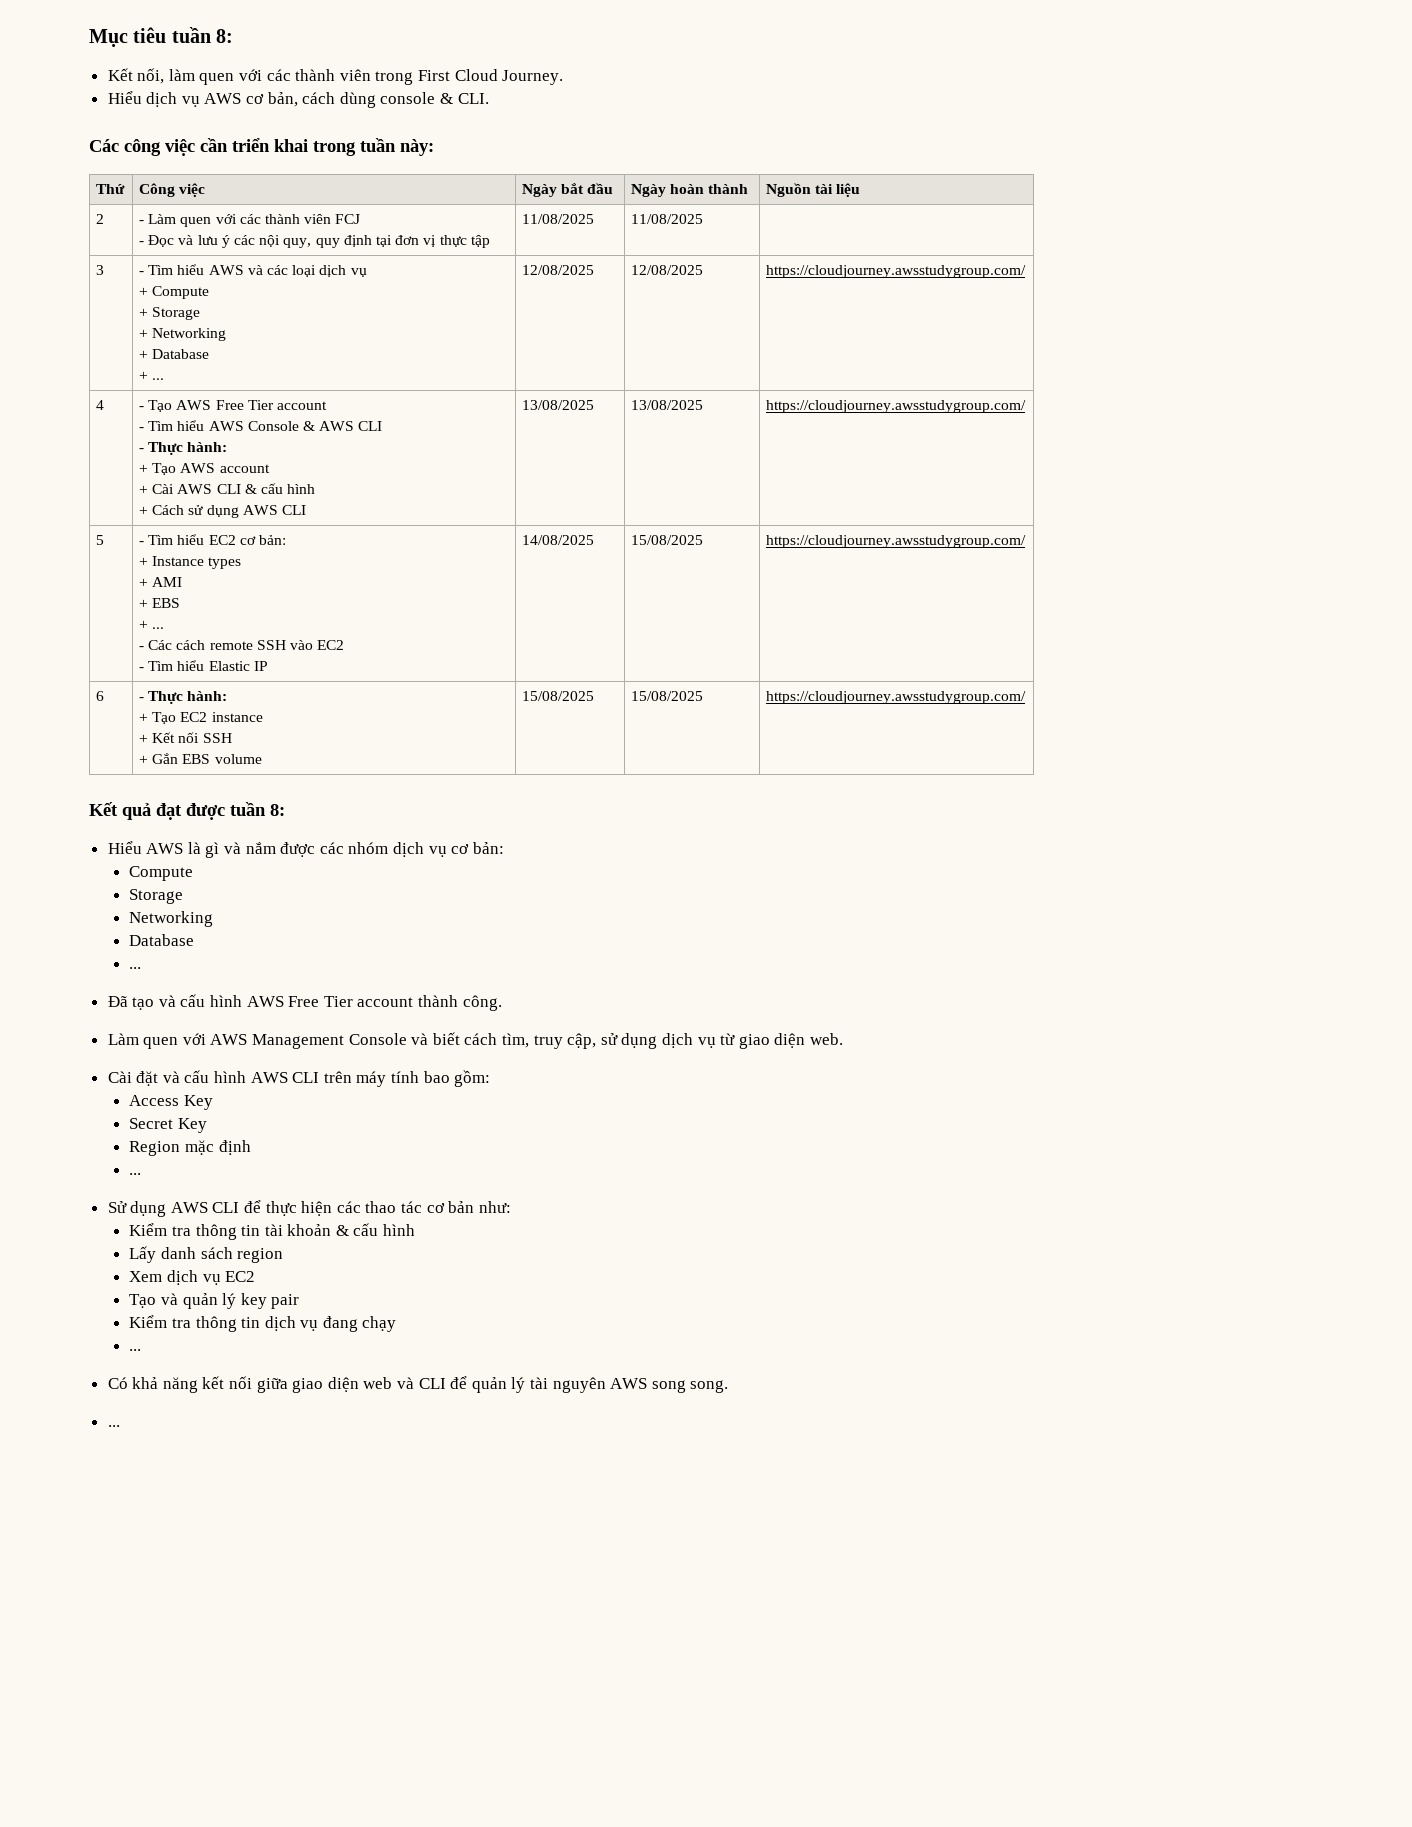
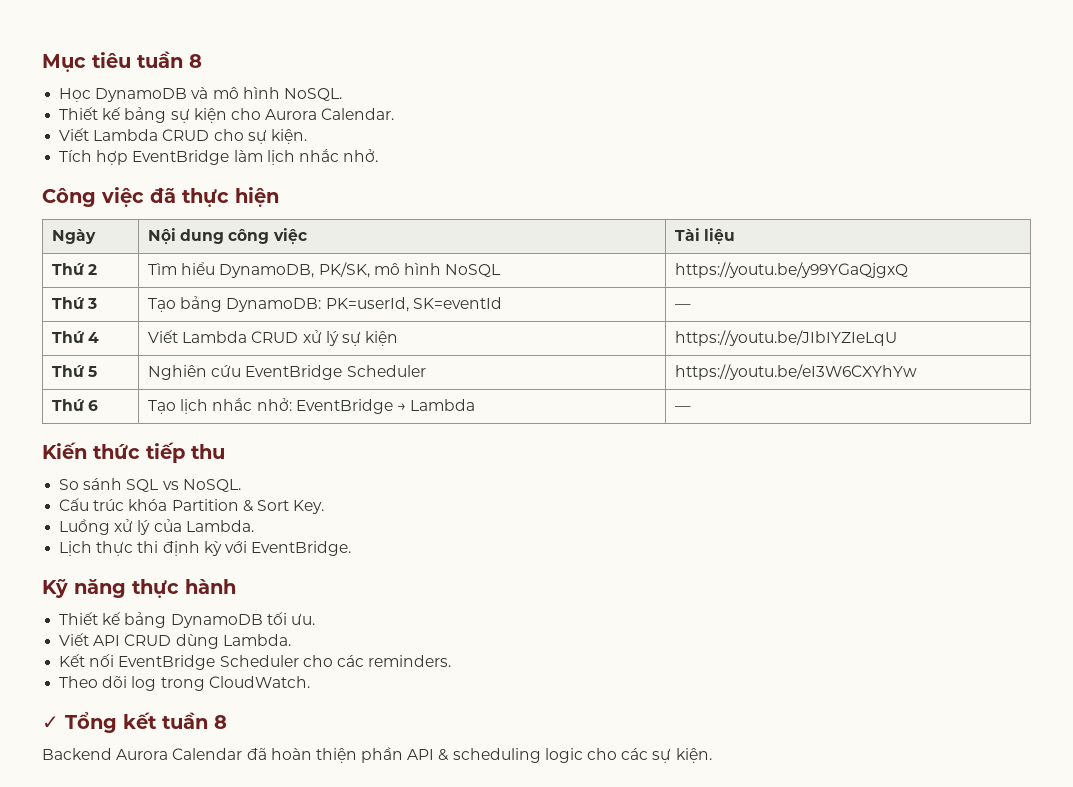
[216,29,234,43] [107,68,564,85] [107,91,489,108] [89,138,434,156] [96,184,126,194] [139,183,206,197] [522,183,614,197] [631,184,749,197] [766,183,861,197] [96,214,105,224] [139,214,361,227] [139,235,490,248] [522,214,595,224] [631,214,704,224] [96,265,105,275] [139,264,367,277] [139,286,210,299] [139,307,201,320] [139,328,227,341] [139,349,210,359] [139,371,165,380] [522,265,595,275] [631,265,704,275] [766,265,1027,278] [96,400,105,410] [139,400,328,412] [139,420,383,431] [139,442,228,455] [139,463,270,475] [139,483,316,494] [139,505,307,518] [522,400,595,410] [631,400,704,410] [766,400,1027,413] [96,535,105,545] [139,534,287,545] [139,556,242,569] [139,577,183,587] [139,598,181,608] [139,620,165,629] [139,640,345,650] [139,660,268,671] [522,535,595,545] [631,535,704,545] [766,535,1027,548] [96,691,105,701] [139,691,228,704] [139,712,263,724] [139,732,232,743] [139,753,262,764] [522,691,595,701] [631,691,704,701] [766,691,1027,704] [89,802,285,820] [107,841,504,858] [129,866,194,881] [129,889,184,904] [129,911,214,927] [129,934,195,946] [129,967,142,969] [107,994,502,1011] [107,1032,843,1049] [107,1070,491,1087] [129,1095,213,1110] [129,1118,207,1133] [129,1140,251,1156] [129,1173,142,1175] [107,1200,511,1217] [129,1223,416,1240] [129,1246,284,1263] [129,1270,256,1285] [129,1293,300,1309] [129,1315,397,1332] [129,1349,142,1351] [107,1376,729,1393] [107,1425,120,1427] 8: // Kết nối, làm quen với các thành viên trong First Cloud Journey. // Hiểu dịch vụ AWS cơ bản, cách dùng console & CLI. // Các công việc cần triển khai trong tuần này: // Thứ | Công việc | Ngày bắt đầu | Ngày hoàn thành | Nguồn tài liệu // 2 | - Làm quen với các thành viên FCJ // - Đọc và lưu ý các nội quy, quy định tại đơn vị thực tập | 11/08/2025 | 11/08/2025 | // 3 | - Tìm hiểu AWS và các loại dịch vụ // + Compute // + Storage // + Networking // + Database // + ... | 12/08/2025 | 12/08/2025 | https://cloudjourney.awsstudygroup.com/ // 4 | - Tạo AWS Free Tier account // - Tìm hiểu AWS Console & AWS CLI // - Thực hành: // + Tạo AWS account // + Cài AWS CLI & cấu hình // + Cách sử dụng AWS CLI | 13/08/2025 | 13/08/2025 | https://cloudjourney.awsstudygroup.com/ // 5 | - Tìm hiểu EC2 cơ bản: // + Instance types // + AMI // + EBS // + ... // - Các cách remote SSH vào EC2 // - Tìm hiểu Elastic IP | 14/08/2025 | 15/08/2025 | https://cloudjourney.awsstudygroup.com/ // 6 | - Thực hành: // + Tạo EC2 instance // + Kết nối SSH // + Gắn EBS volume | 15/08/2025 | 15/08/2025 | https://cloudjourney.awsstudygroup.com/ // Kết quả đạt được tuần 8: // Hiểu AWS là gì và nắm được các nhóm dịch vụ cơ bản: // Compute // Storage // Networking // Database // ... // Đã tạo và cấu hình AWS Free Tier account thành công. // Làm quen với AWS Management Console và biết cách tìm, truy cập, sử dụng dịch vụ từ giao diện web. // Cài đặt và cấu hình AWS CLI trên máy tính bao gồm: // Access Key // Secret Key // Region mặc định // ... // Sử dụng AWS CLI để thực hiện các thao tác cơ bản như: // Kiểm tra thông tin tài khoản & cấu hình // Lấy danh sách region // Xem dịch vụ EC2 // Tạo và quản lý key pair // Kiểm tra thông tin dịch vụ đang chạy // ... // Có khả năng kết nối giữa giao diện web và CLI để quản lý tài nguyên AWS song song. // ... -> [189,54,202,68] [59,87,342,102] [59,107,395,123] [59,128,307,144] [59,149,379,165] [42,187,279,207] [51,229,96,244] [147,228,307,245] [674,228,736,245] [51,263,98,275] [147,262,501,278] [674,262,908,278] [51,297,98,309] [147,296,502,312] [674,304,691,309] [51,331,100,343] [147,330,399,346] [674,330,897,346] [51,365,98,377] [147,365,426,380] [674,364,917,380] [51,399,99,411] [147,398,476,414] [674,406,691,411] [42,442,225,463] [59,478,241,492] [59,498,325,514] [59,519,254,535] [59,541,352,556] [42,579,236,598] [59,612,315,628] [59,633,291,649] [59,654,452,670] [59,676,310,691] [42,712,227,733] [42,747,712,763] 8 // Học DynamoDB và mô hình NoSQL. // Thiết kế bảng sự kiện cho Aurora Calendar. // Viết Lambda CRUD cho sự kiện. // Tích hợp EventBridge làm lịch nhắc nhở. // Công việc đã thực hiện // Ngày | Nội dung công việc | Tài liệu // Thứ 2 | Tìm hiểu DynamoDB, PK/SK, mô hình NoSQL | https://youtu.be/y99YGaQjgxQ // Thứ 3 | Tạo bảng DynamoDB: PK=userId, SK=eventId | — // Thứ 4 | Viết Lambda CRUD xử lý sự kiện | https://youtu.be/JIbIYZIeLqU // Thứ 5 | Nghiên cứu EventBridge Scheduler | https://youtu.be/eI3W6CXYhYw // Thứ 6 | Tạo lịch nhắc nhở: EventBridge → Lambda | — // Kiến thức tiếp thu // So sánh SQL vs NoSQL. // Cấu trúc khóa Partition & Sort Key. // Luồng xử lý của Lambda. // Lịch thực thi định kỳ với EventBridge. // Kỹ năng thực hành // Thiết kế bảng DynamoDB tối ưu. // Viết API CRUD dùng Lambda. // Kết nối EventBridge Scheduler cho các reminders. // Theo dõi log trong CloudWatch. // ✓ Tổng kết tuần 8 // Backend Aurora Calendar đã hoàn thiện phần API & scheduling logic cho các sự kiện.

